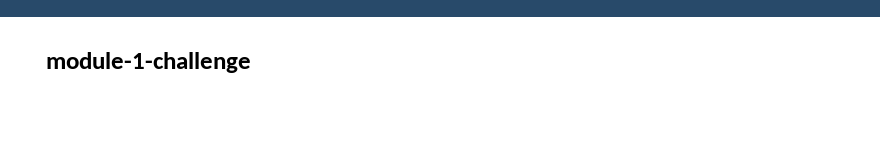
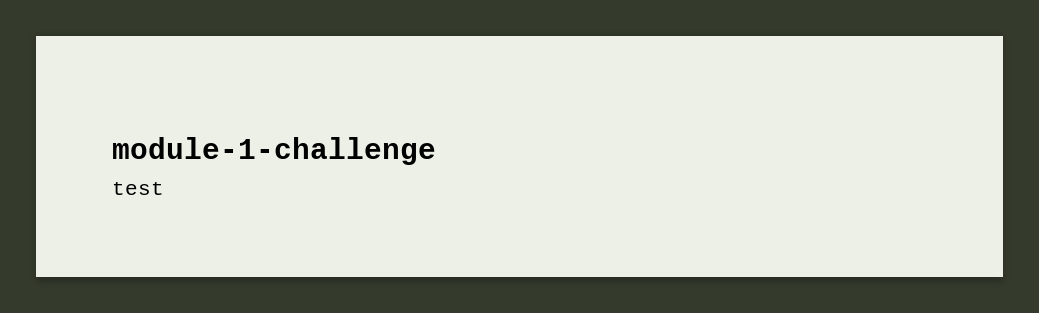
(251, 62) none -> [112,182,164,195] // test

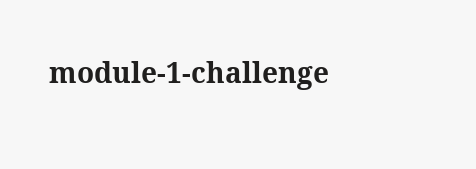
[112,182,164,195] // test -> (329, 75) none

